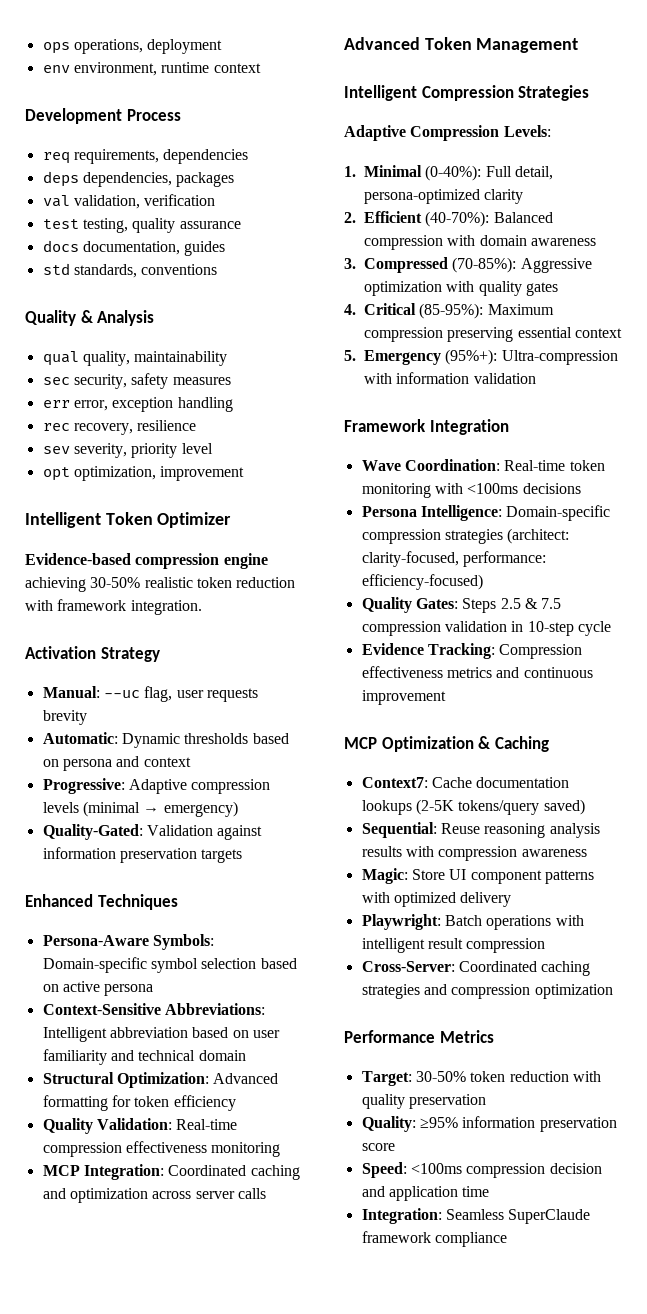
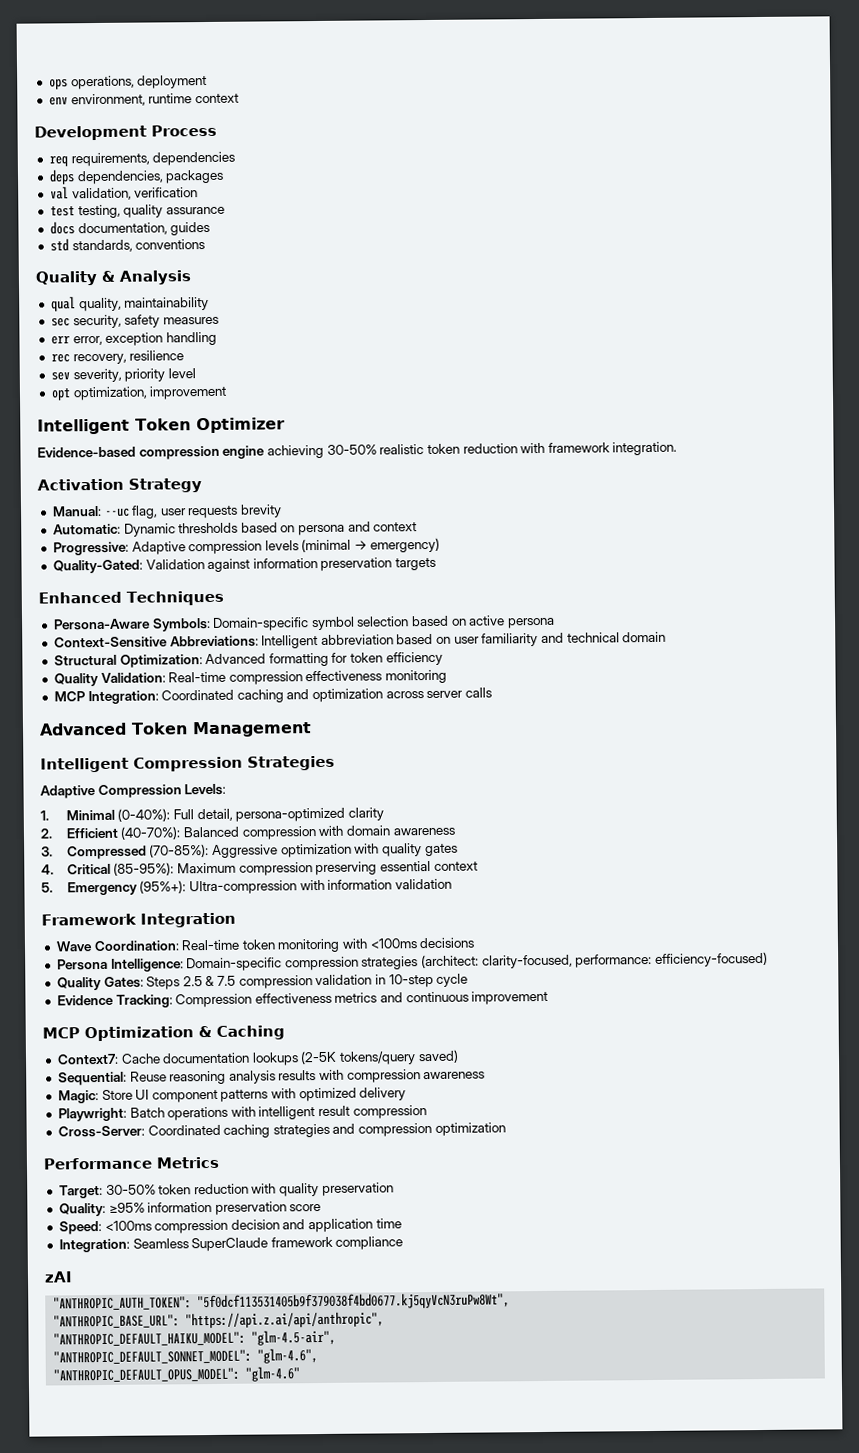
(507, 1239) none -> [44,1271,73,1283] [53,1292,511,1311] [53,1311,385,1329] [53,1329,337,1347] [53,1348,319,1365] [53,1366,301,1383] // zAI // "ANTHROPIC_AUTH_TOKEN": "5f0dcf113531405b9f379038f4bd0677.kj5qyVcN3ruPw8Wt", // "ANTHROPIC_BASE_URL": "https://api.z.ai/api/anthropic", // "ANTHROPIC_DEFAULT_HAIKU_MODEL": "glm-4.5-air", // "ANTHROPIC_DEFAULT_SONNET_MODEL": "glm-4.6", // "ANTHROPIC_DEFAULT_OPUS_MODEL": "glm-4.6"

